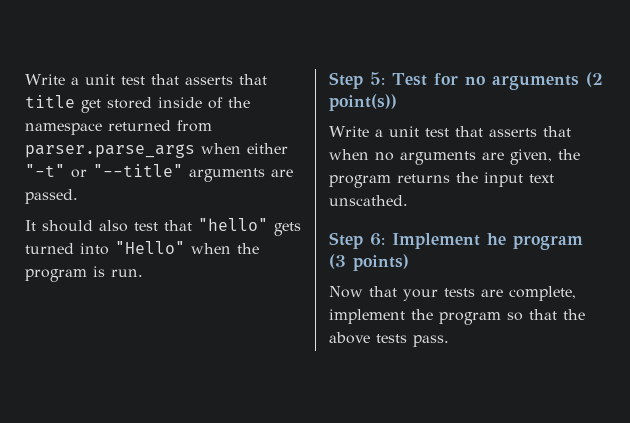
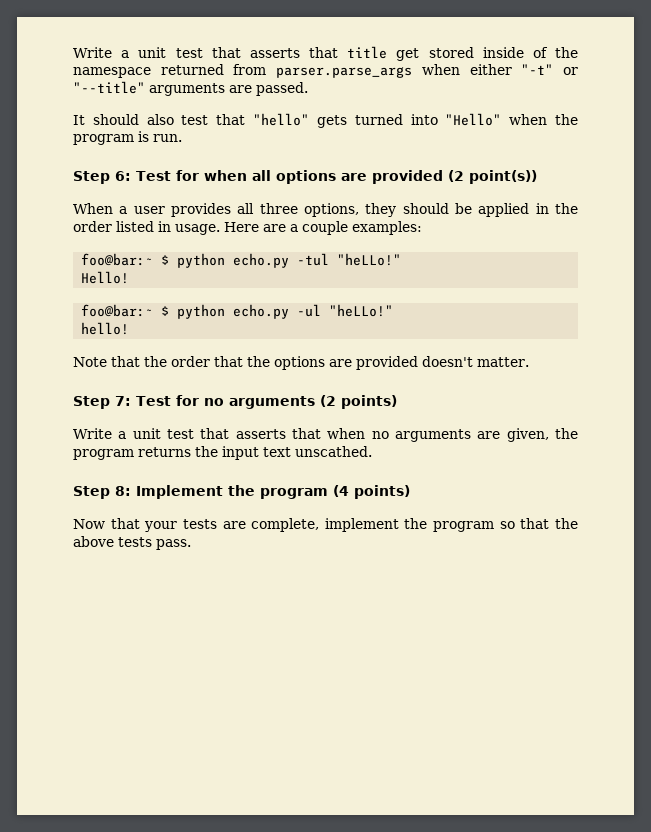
[370,72,385,85] 5: -> [115,170,537,184] [73,203,578,217] [73,221,422,235] [81,253,402,268] [81,271,130,284] [81,304,394,319] [81,322,130,335] [73,356,529,370] [73,396,131,409] 6: Test for when all options are provided (2 point(s)) // When a user provides all three options, they should be applied in the order listed in usage. Here are a couple examples: // foo@bar:~ $ python echo.py -tul "heLLo!" // Hello! // foo@bar:~ $ python echo.py -ul "heLLo!" // hello! // Note that the order that the options are provided doesn't matter. // Step 7:
[329,94,397,111] point(s)) -> [340,395,397,409] points)
[370,233,583,250] [329,254,346,269] 6: Implement he program (3 -> [115,485,349,499] 8: Implement the program (4

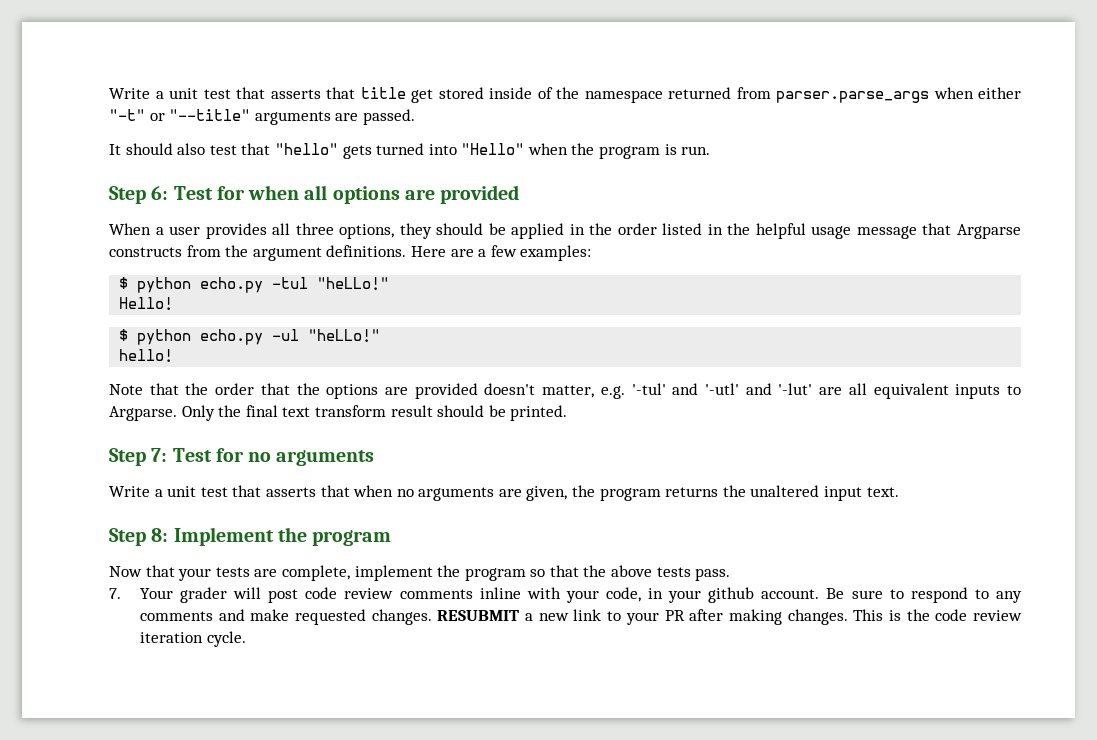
[447,170,537,184] (2 point(s)) -> (520, 194) none
[175,224,220,235] usage. -> [727,223,1021,239] [109,245,407,261] the helpful usage message that Argparse constructs from the argument definitions.
[302,221,348,235] couple -> [490,245,517,257] few
[81,253,154,266] foo@bar:~ -> (592, 253) none
[81,304,154,317] foo@bar:~ -> (174, 303) none
[477,357,529,367] matter. -> [542,383,1021,399] [109,405,568,421] matter, e.g. '-tul' and '-utl' and '-lut' are all equivalent inputs to Argparse. Only the final text transform result should be printed.
[319,395,397,409] (2 points) -> (375, 458) none
[222,446,372,460] input text unscathed. -> [750,485,899,501] unaltered input text.
[333,485,410,499] (4 points) -> (392, 538) none
(191, 544) none -> [109,587,1022,603] [139,609,1023,625] [139,631,246,647] // 7. Your grader will post code review comments inline with your code, in your github account. Be sure to respond to any comments and make requested changes. RESUBMIT a new link to your PR after making changes. This is the code review iteration cycle.

